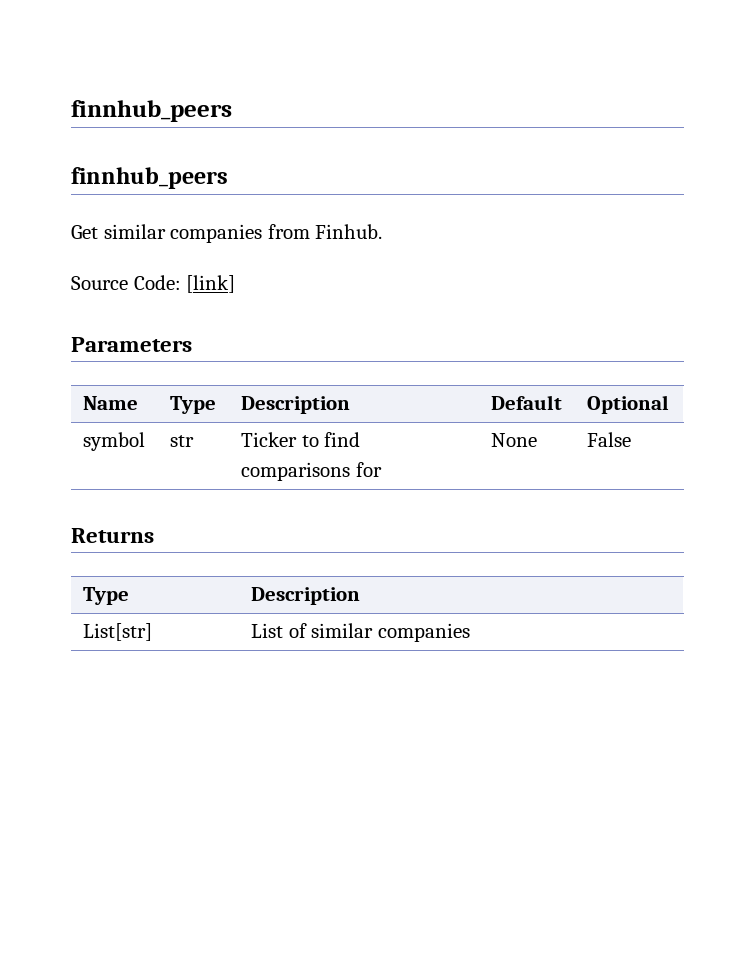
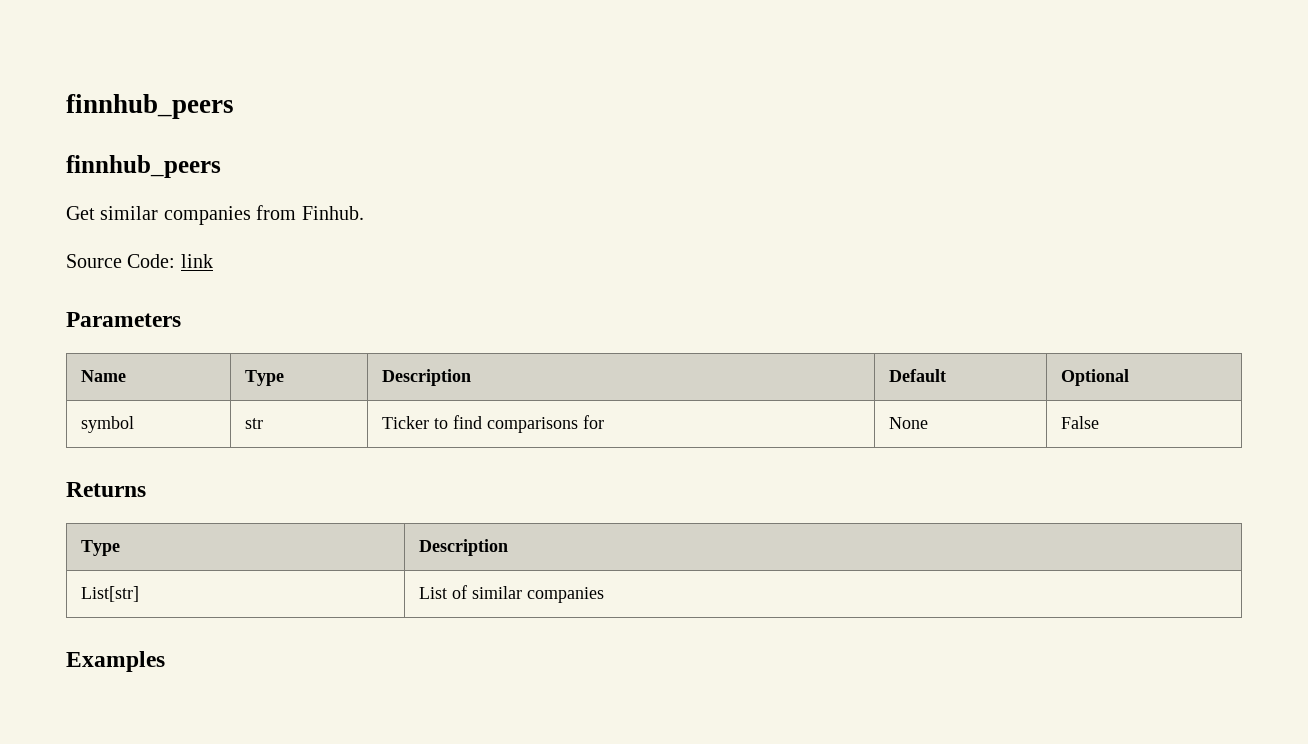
[186,275,236,293] [link] -> [180,254,213,268] link
(470, 632) none -> [66,651,165,672] // Examples

